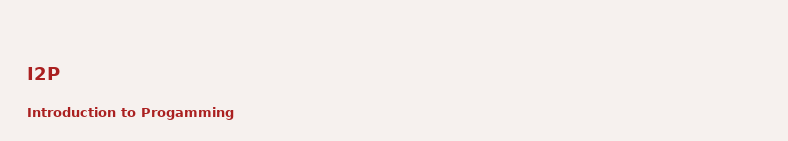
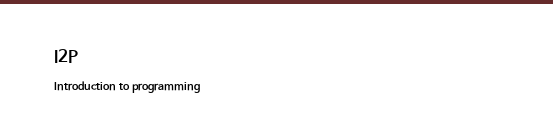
[141,107,234,120] Progamming -> [131,82,200,93] programming

